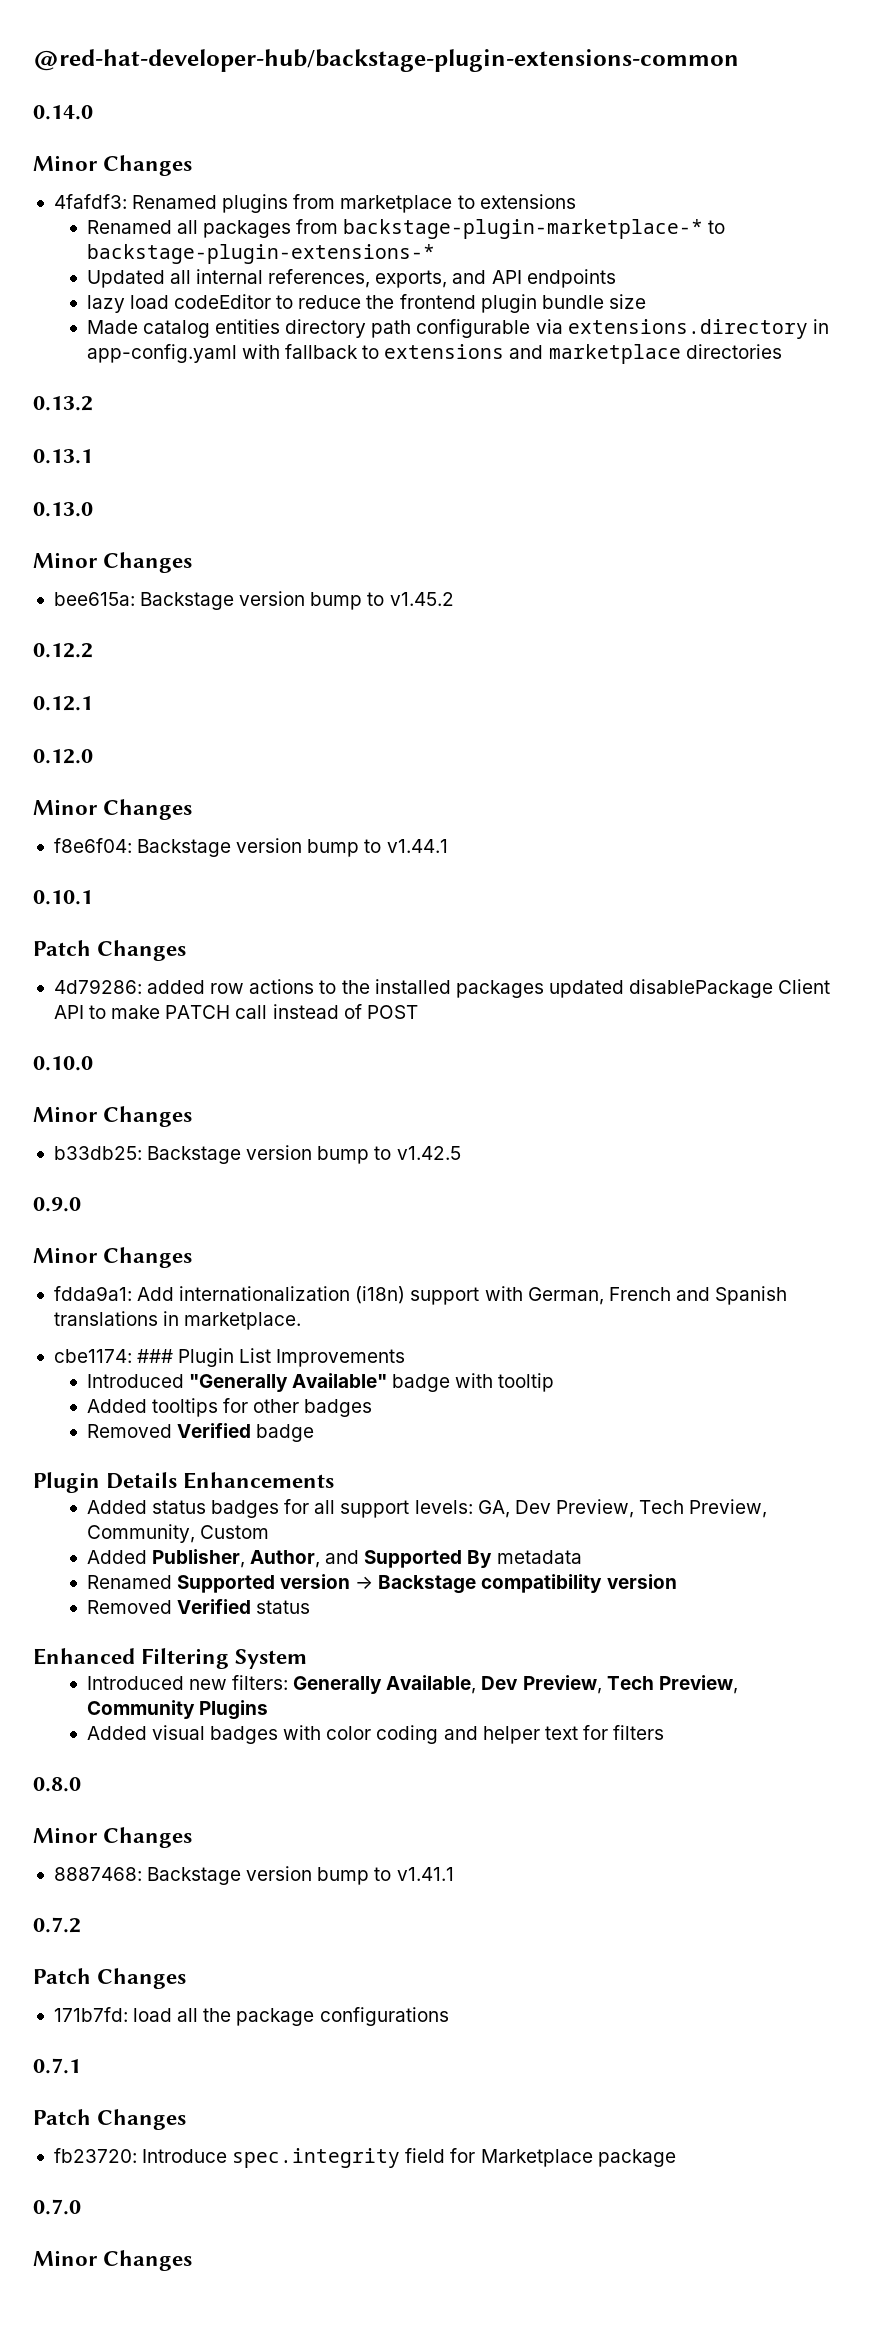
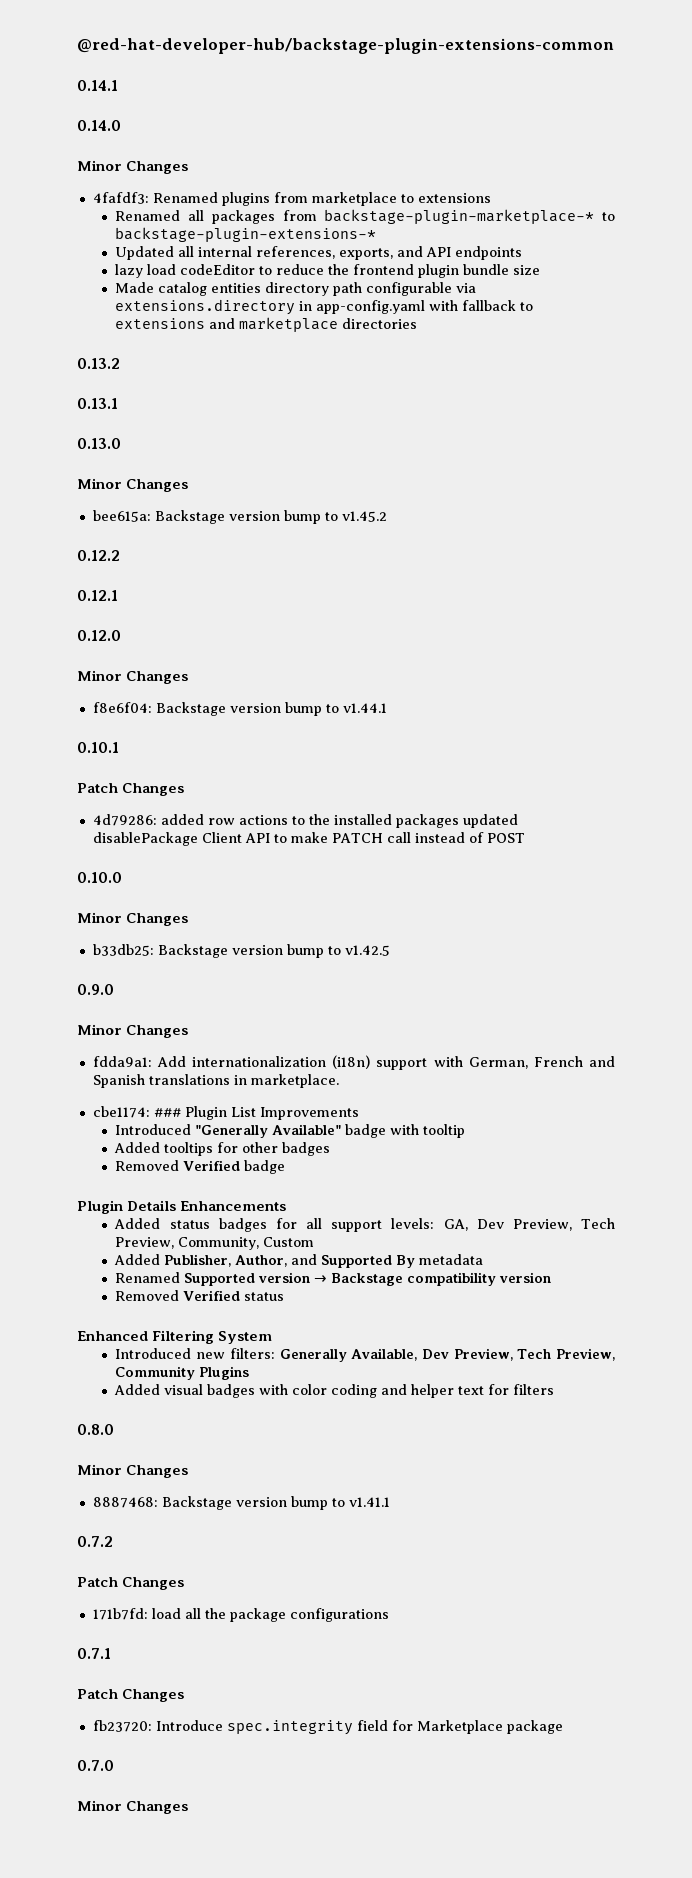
(739, 60) none -> [77,80,118,91] // 0.14.1

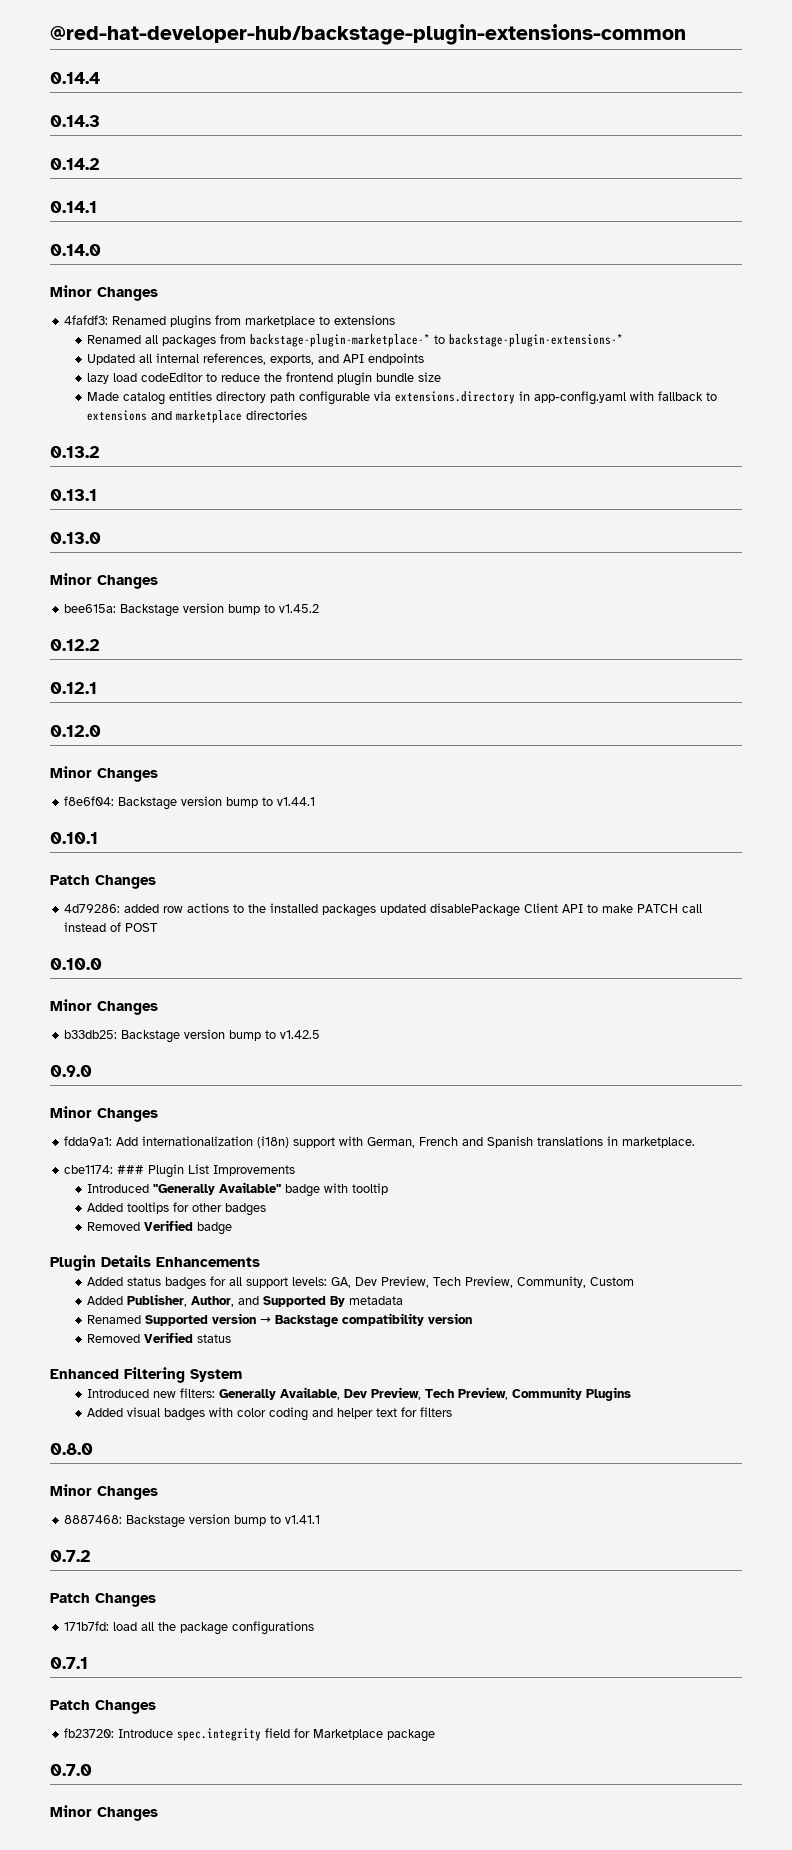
(614, 46) none -> [50,72,100,84] [50,115,100,127] [50,158,100,170] // 0.14.4 // 0.14.3 // 0.14.2

